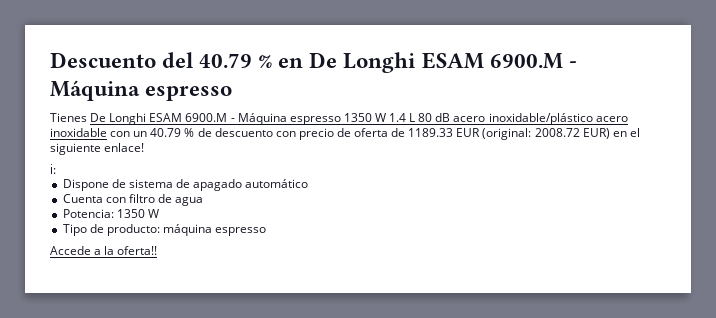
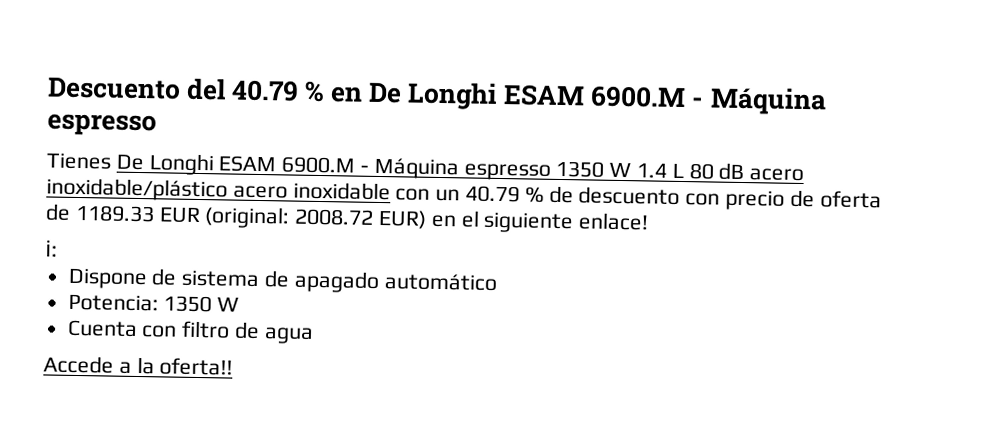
(309, 183) none -> [67,293,240,313] // Potencia: 1350 W
[62,209,159,218] [62,224,267,236] // Potencia: 1350 W // Tipo de producto: máquina espresso -> (314, 335) none

